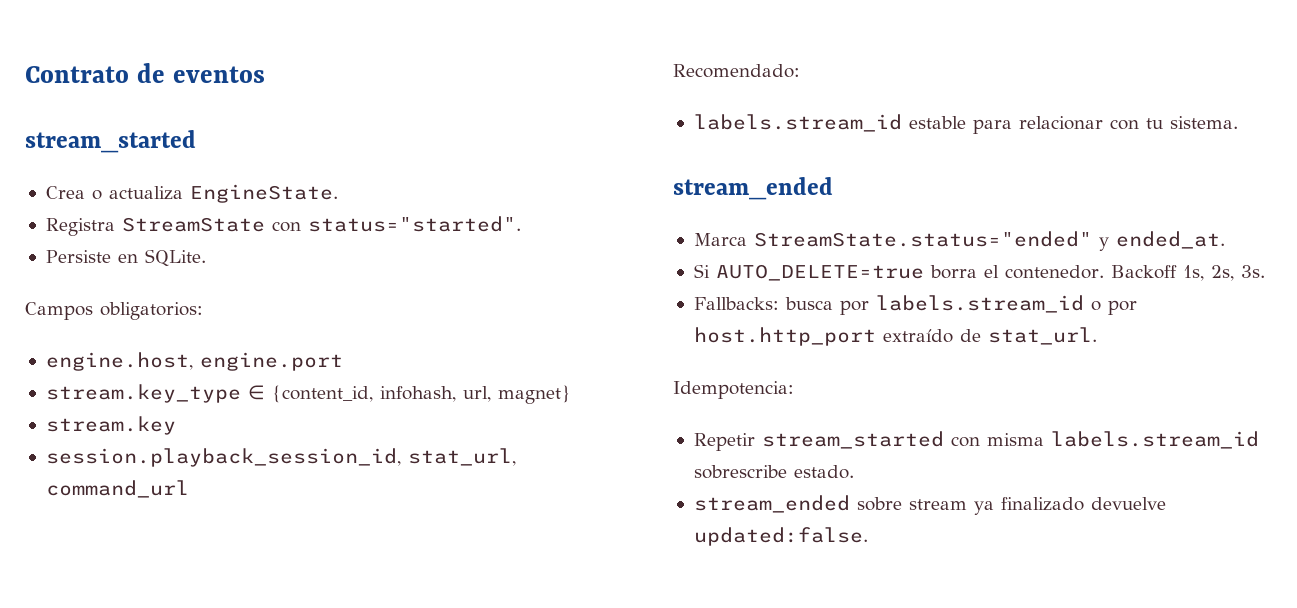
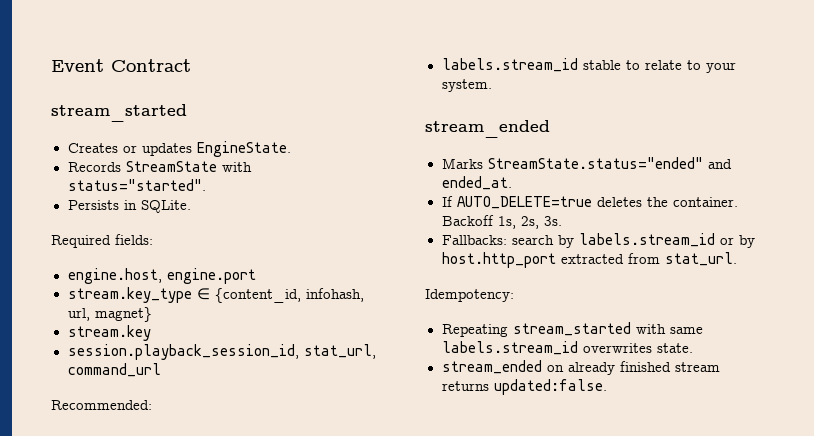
[25,63,265,83] [25,130,196,153] [45,184,338,203] [45,217,301,236] Contrato de eventos // stream_started // Crea o actualiza EngineState. // Registra StreamState con -> [51,59,191,72] [51,104,187,122] [67,141,291,157] [67,161,252,172] Event Contract // stream_started // Creates or updates EngineState. // Records StreamState with
[45,250,138,263] Persiste en -> [67,200,137,210] Persists in
[25,302,203,320] Campos obligatorios: -> [51,234,153,248] Required fields:
[673,64,800,78] [693,114,1238,134] [673,177,833,200] [693,231,1225,251] [693,264,1104,281] Recomendado: // labels.stream_id estable para relacionar con tu sistema. // stream_ended // Marca StreamState.status="ended" y ended_at. // Si AUTO_DELETE=true borra el contenedor. -> [51,400,152,410] [441,58,736,73] [441,79,492,92] [425,120,550,138] [441,157,732,169] [441,176,512,190] [441,196,738,209] Recommended: // labels.stream_id stable to relate to your system. // stream_ended // Marks StreamState.status="ended" and ended_at. // If AUTO_DELETE=true deletes the container.
[784,295,1137,315] [693,327,1097,346] [673,381,794,399] [693,431,1259,451] [693,465,854,479] [693,495,1166,515] busca por labels.stream_id o por host.http_port extraído de stat_url. // Idempotencia: // Repetir stream_started con misma labels.stream_id sobrescribe estado. // stream_ended sobre stream ya finalizado devuelve -> [511,233,755,248] [441,252,737,268] [425,289,514,302] [441,322,703,337] [441,341,693,355] [441,360,720,375] [441,381,489,391] search by labels.stream_id or by host.http_port extracted from stat_url. // Idempotency: // Repeating stream_started with same labels.stream_id overwrites state. // stream_ended on already finished stream returns

